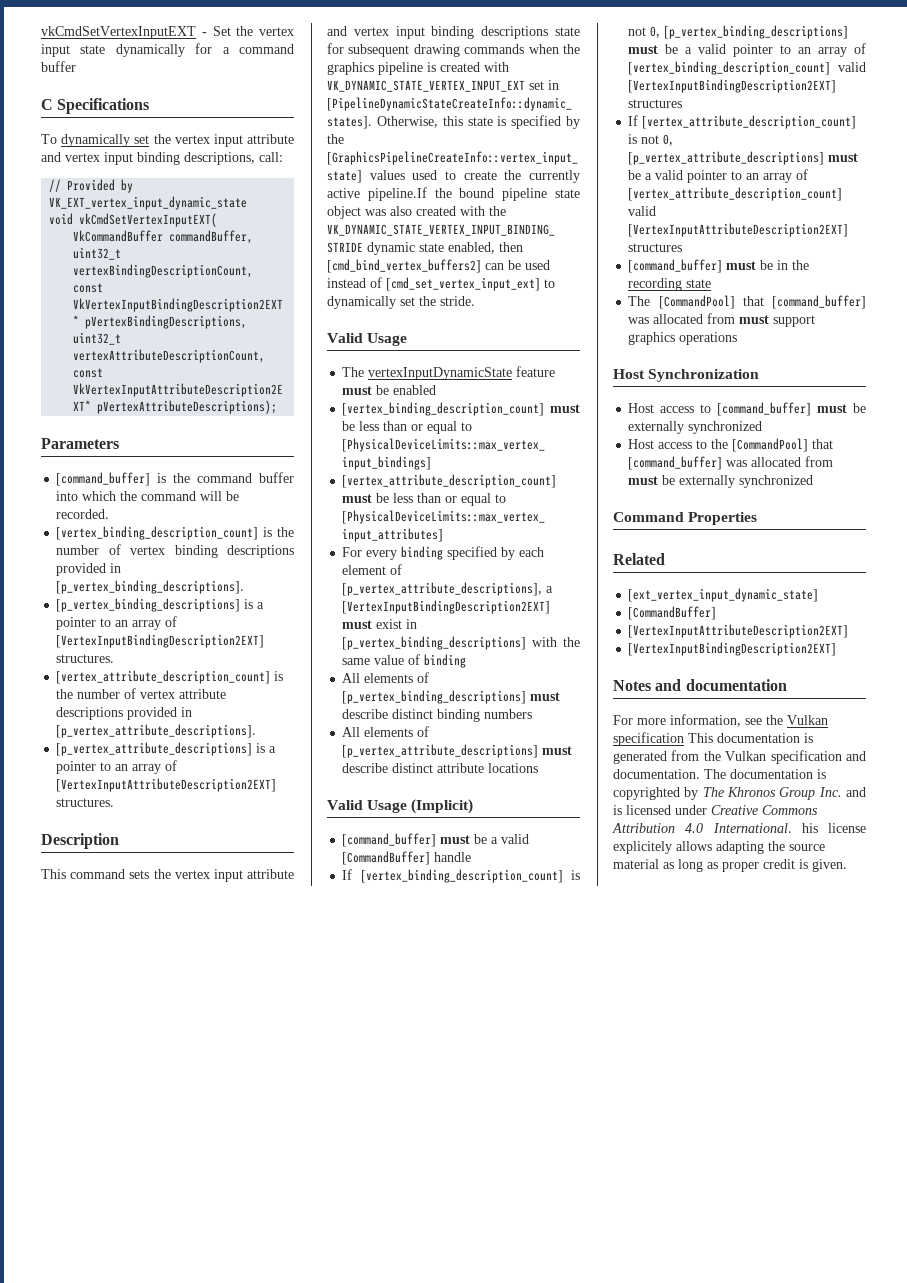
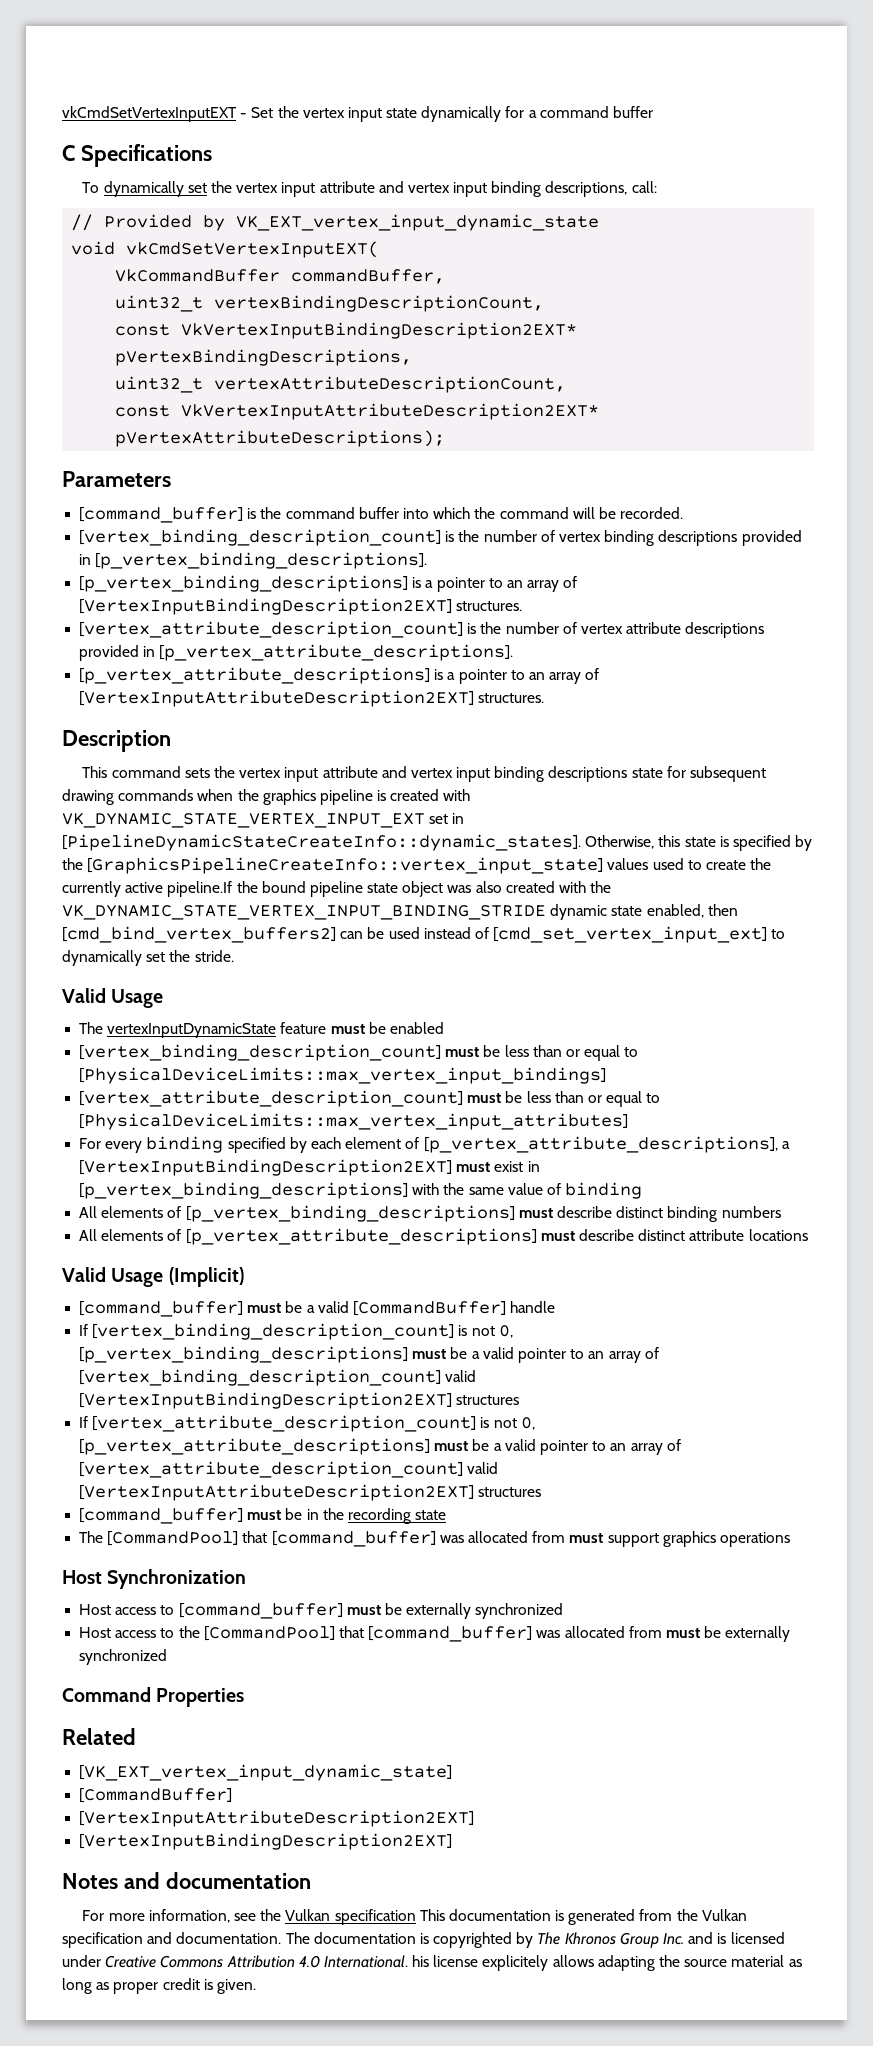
[628,588,819,602] [ext_vertex_input_dynamic_state] -> [79,1764,453,1781] [VK_EXT_vertex_input_dynamic_state]

